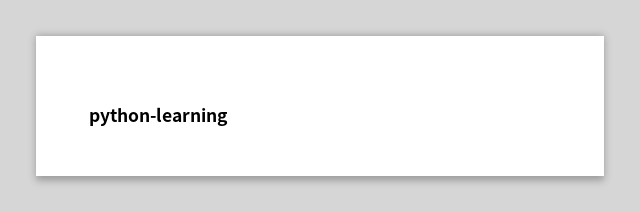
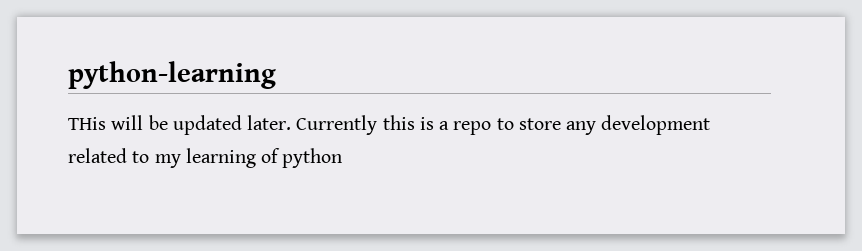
(228, 116) none -> [68,115,711,135] [68,148,343,168] // THis will be updated later. Currently this is a repo to store any development related to my learning of python

